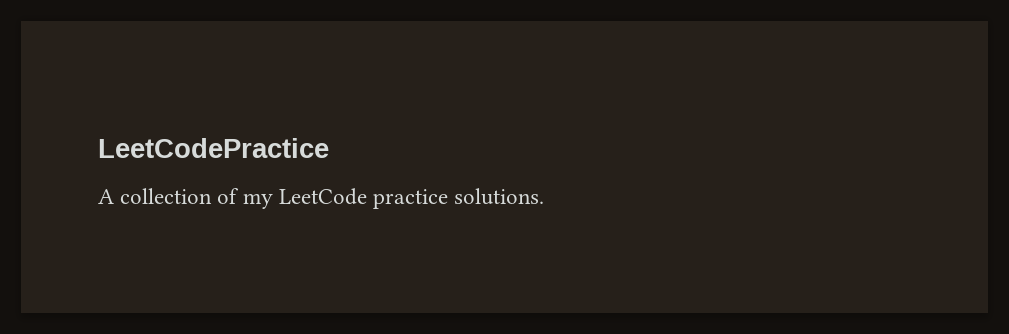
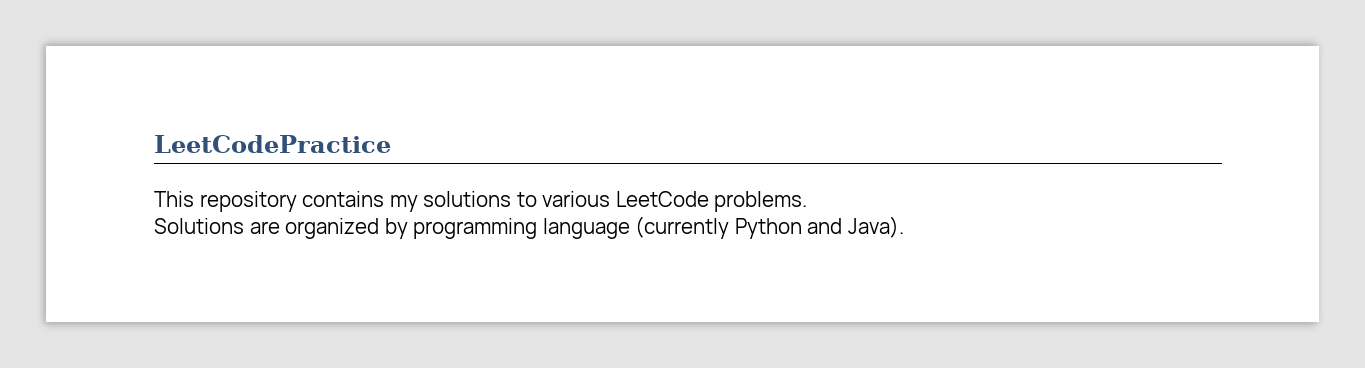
[98,188,545,209] A collection of my LeetCode practice solutions. -> [154,191,808,212] [154,216,904,239] This repository contains my solutions to various LeetCode problems. // Solutions are organized by programming language (currently Python and Java).

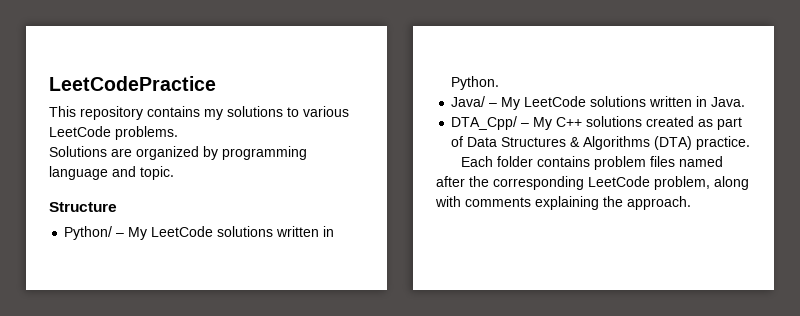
[635,216,904,239] (currently Python and Java). -> [112,166,174,180] [49,202,117,212] [64,226,335,240] [451,76,500,90] [451,96,746,110] [451,116,743,130] [451,136,751,150] [460,156,723,170] [436,176,749,190] [435,196,691,210] and topic. // Structure // Python/ – My LeetCode solutions written in Python. // Java/ – My LeetCode solutions written in Java. // DTA_Cpp/ – My C++ solutions created as part of Data Structures & Algorithms (DTA) practice. // Each folder contains problem files named after the corresponding LeetCode problem, along with comments explaining the approach.

